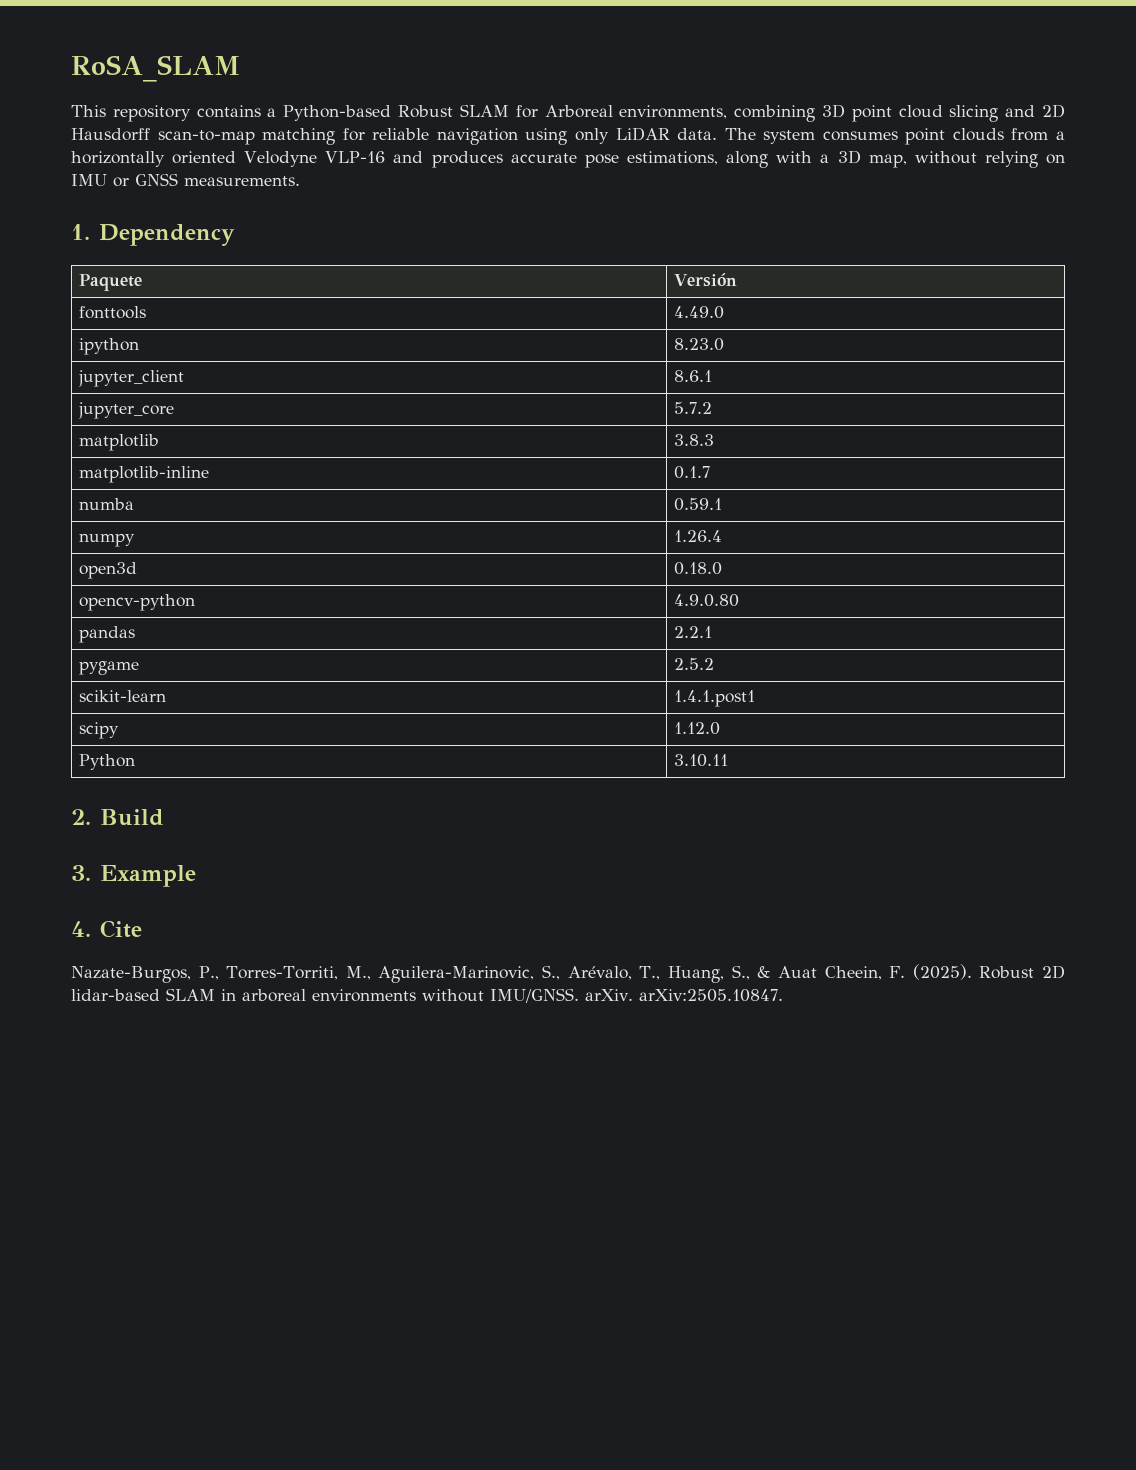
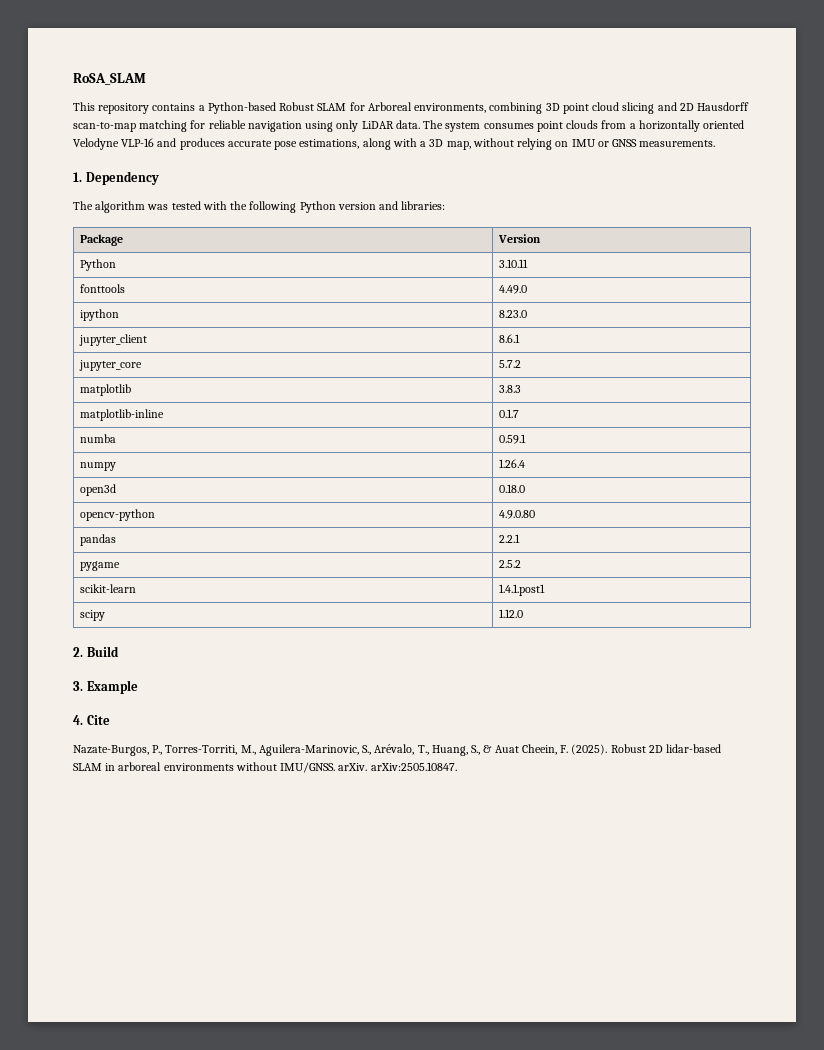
[79,274,143,291] [674,273,738,287] // Paquete | Versión -> [73,201,446,213] [80,234,124,246] [498,234,542,243] [80,259,117,271] [499,259,529,268] // The algorithm was tested with the following Python version and libraries: // Package | Version // Python | 3.10.11
[79,754,136,770] [674,754,729,767] // Python | 3.10.11 -> (524, 613) none

